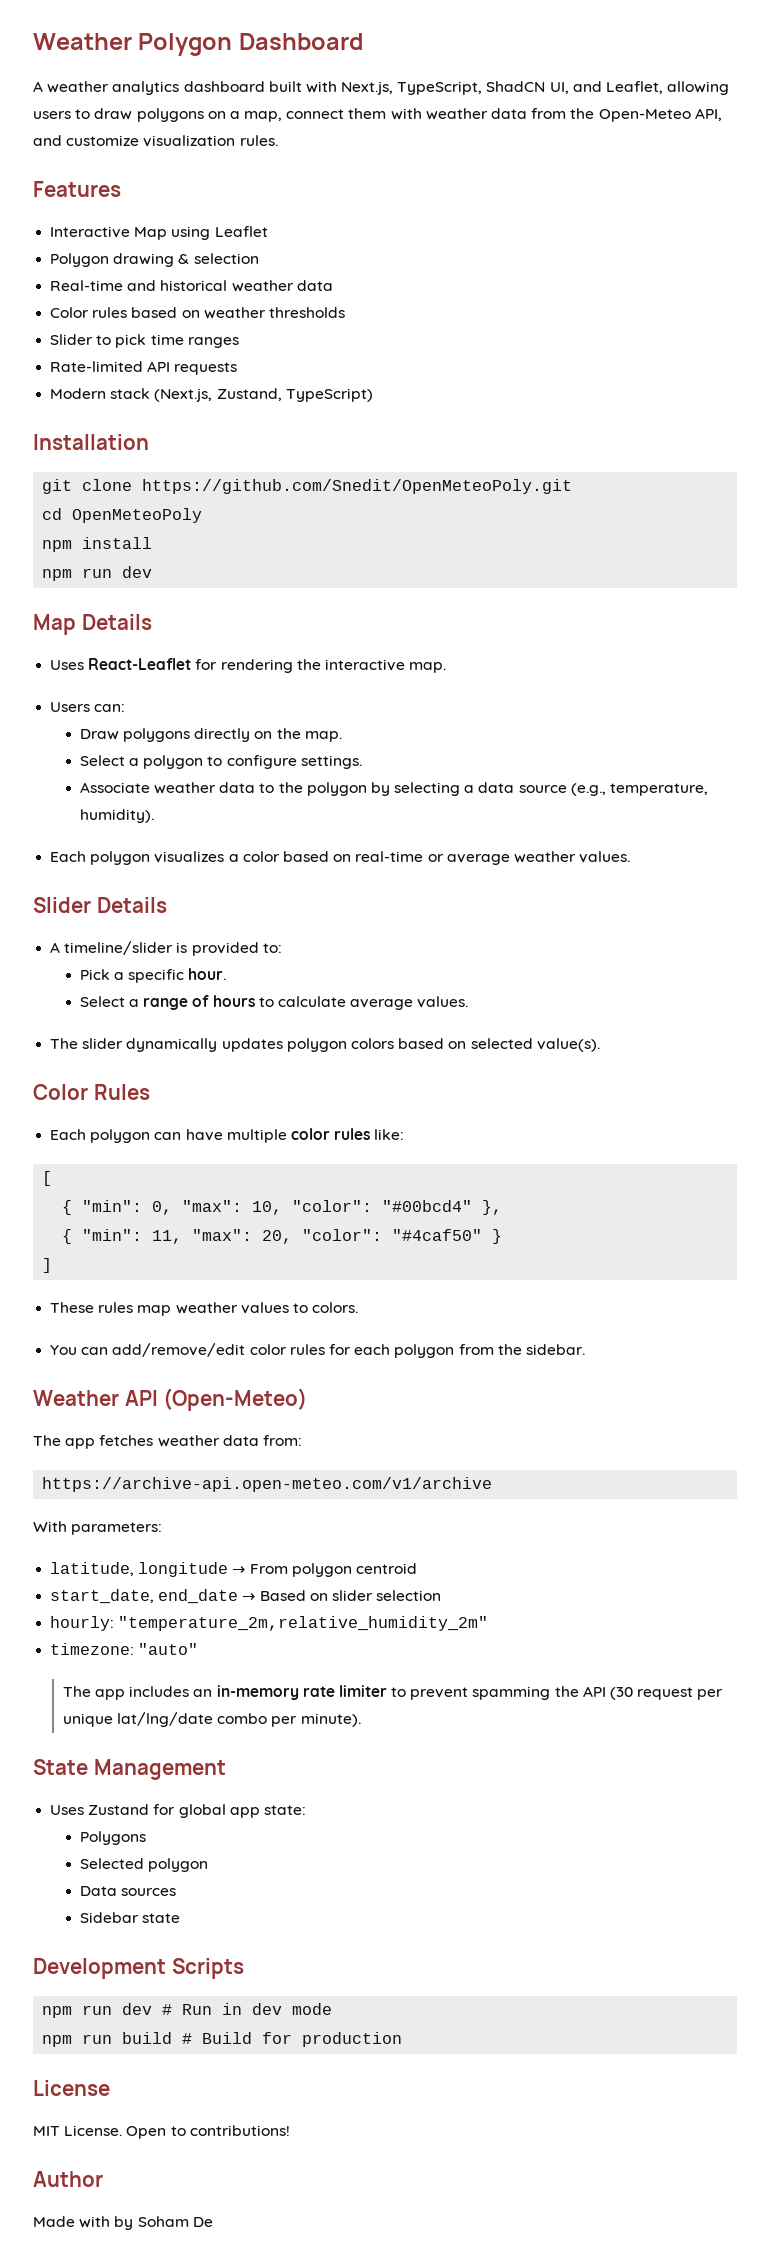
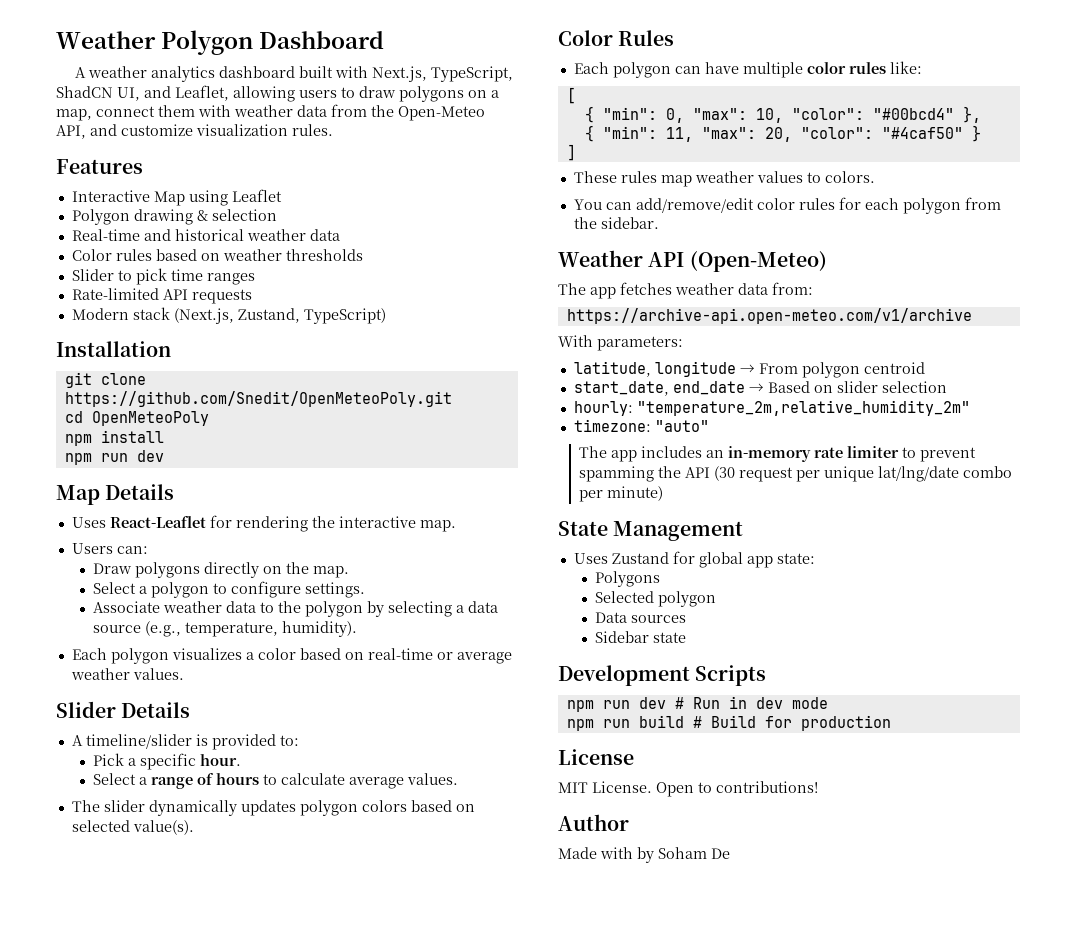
[300,1713,361,1727] minute). -> [606,486,663,501] minute)

